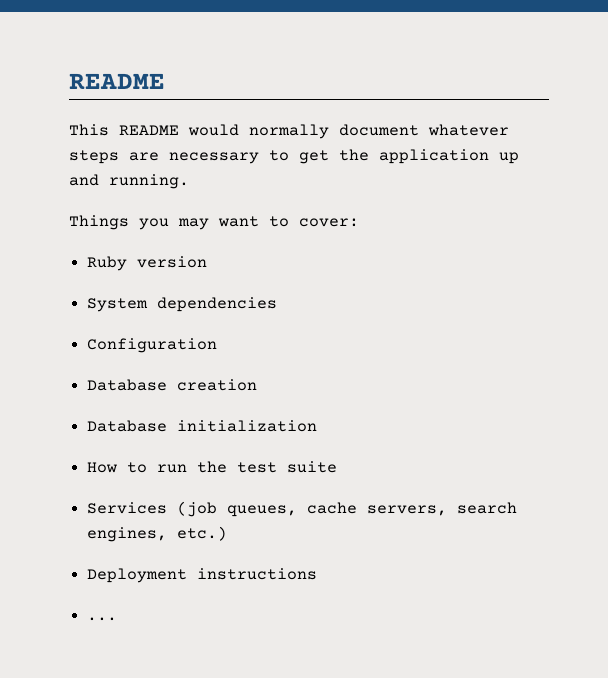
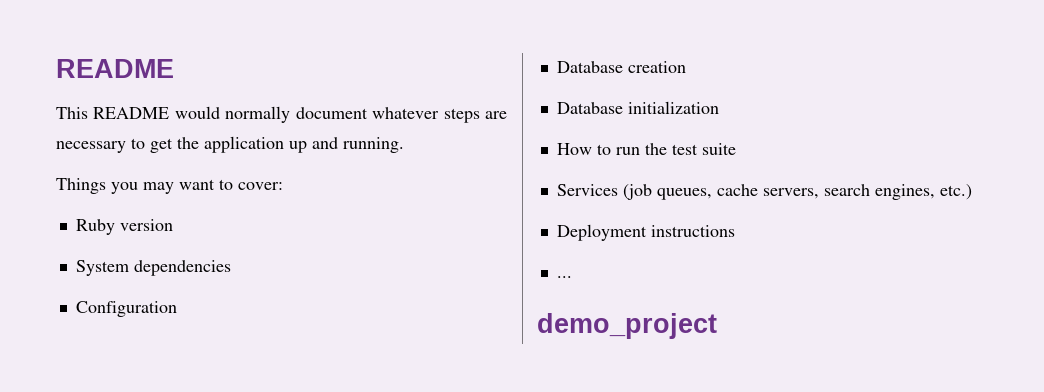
(118, 619) none -> [537,313,717,339] // demo_project

